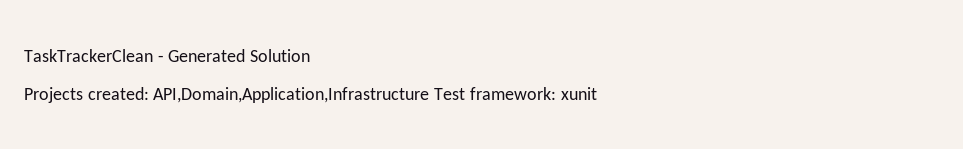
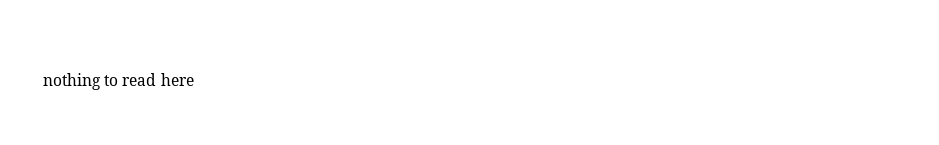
[24,49,311,62] [24,87,597,103] TaskTrackerClean - Generated Solution // Projects created: API,Domain,Application,Infrastructure Test framework: xunit -> [43,73,194,90] nothing to read here

